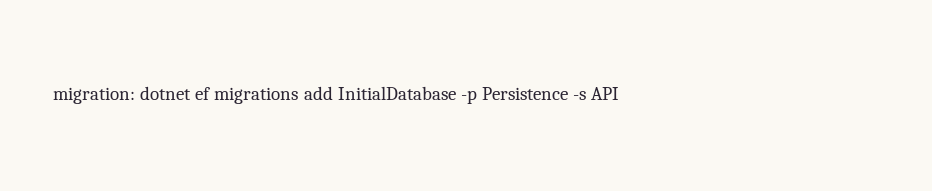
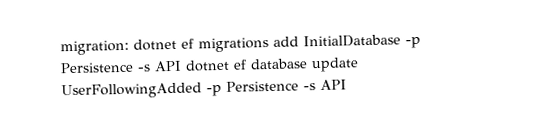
(620, 93) none -> [185,57,359,73] [61,79,347,100] dotnet ef database update UserFollowingAdded -p Persistence -s API

